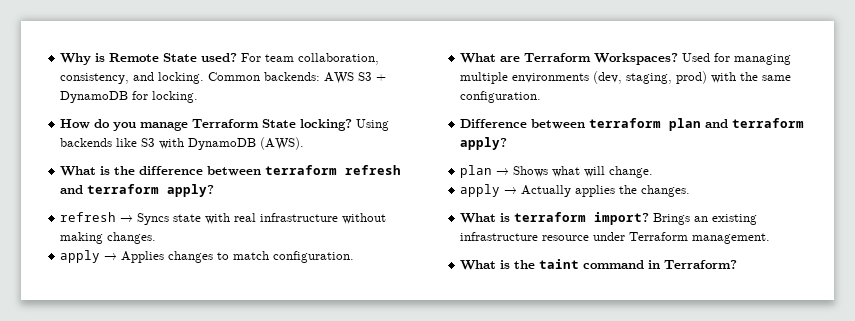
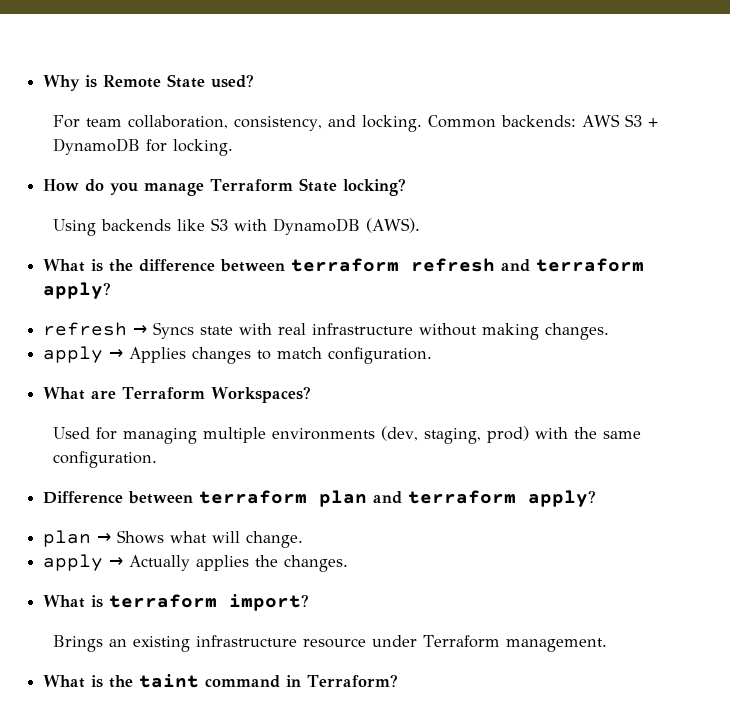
(238, 57) none -> (255, 81) //
(353, 125) none -> (407, 187) //
(679, 59) none -> (312, 394) //
(650, 218) none -> (310, 602) //

